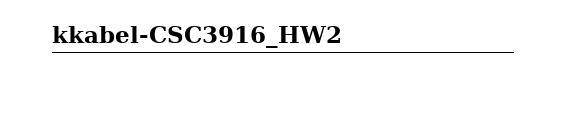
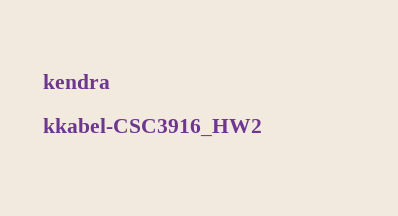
(52, 37) none -> [43,74,110,89] kendra //

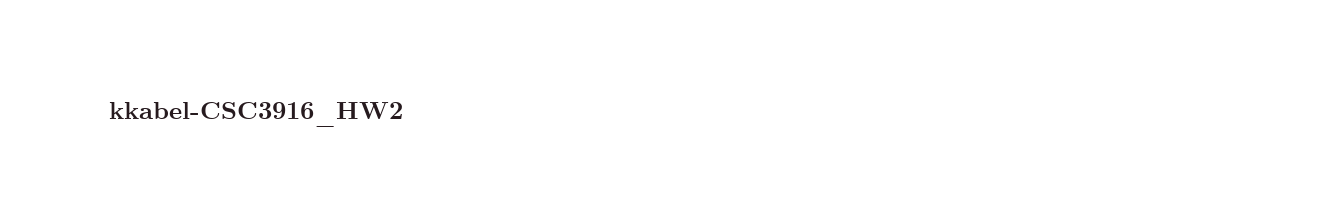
[43,74,110,89] kendra // -> (109, 114) none

